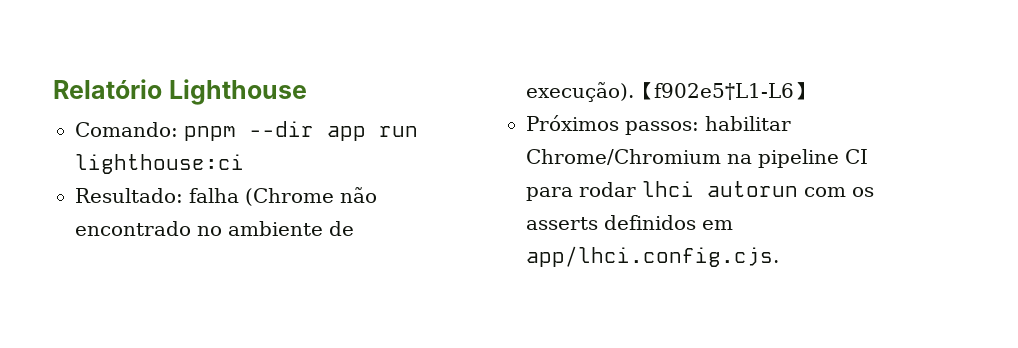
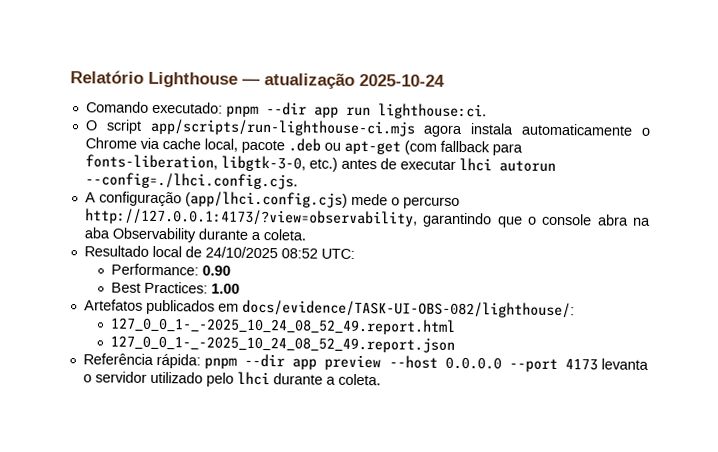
[75,121,418,141] [75,154,244,174] [75,187,377,206] [75,221,354,236] [526,82,814,102] [526,115,791,135] [526,149,868,168] [526,181,874,201] [526,215,733,230] [526,246,779,267] // Comando: pnpm --dir app run lighthouse:ci // Resultado: falha (Chrome não encontrado no ambiente de execução).【f902e5†L1-L6】 // Próximos passos: habilitar Chrome/Chromium na pipeline CI para rodar lhci autorun com os asserts definidos em app/lhci.config.cjs. -> [242,72,445,89] [85,101,487,120] [84,118,650,138] [84,137,523,156] [84,154,556,172] [84,172,298,190] [84,191,460,209] [84,208,651,228] [83,227,306,243] [83,245,355,259] [111,263,232,276] [111,281,241,294] [83,299,575,319] [110,316,457,335] [110,334,456,353] [82,353,649,372] [82,371,381,387] — atualização 2025-10-24 // Comando executado: pnpm --dir app run lighthouse:ci. // O script app/scripts/run-lighthouse-ci.mjs agora instala automaticamente o Chrome via cache local, pacote .deb ou apt-get (com fallback para fonts-liberation, libgtk-3-0, etc.) antes de executar lhci autorun --config=./lhci.config.cjs. // A configuração (app/lhci.config.cjs) mede o percurso http://127.0.0.1:4173/?view=observability, garantindo que o console abra na aba Observability durante a coleta. // Resultado local de 24/10/2025 08:52 UTC: // Performance: 0.90 // Best Practices: 1.00 // Artefatos publicados em docs/evidence/TASK-UI-OBS-082/lighthouse/: // 127_0_0_1-_-2025_10_24_08_52_49.report.html // 127_0_0_1-_-2025_10_24_08_52_49.report.json // Referência rápida: pnpm --dir app preview --host 0.0.0.0 --port 4173 levanta o servidor utilizado pelo lhci durante a coleta.

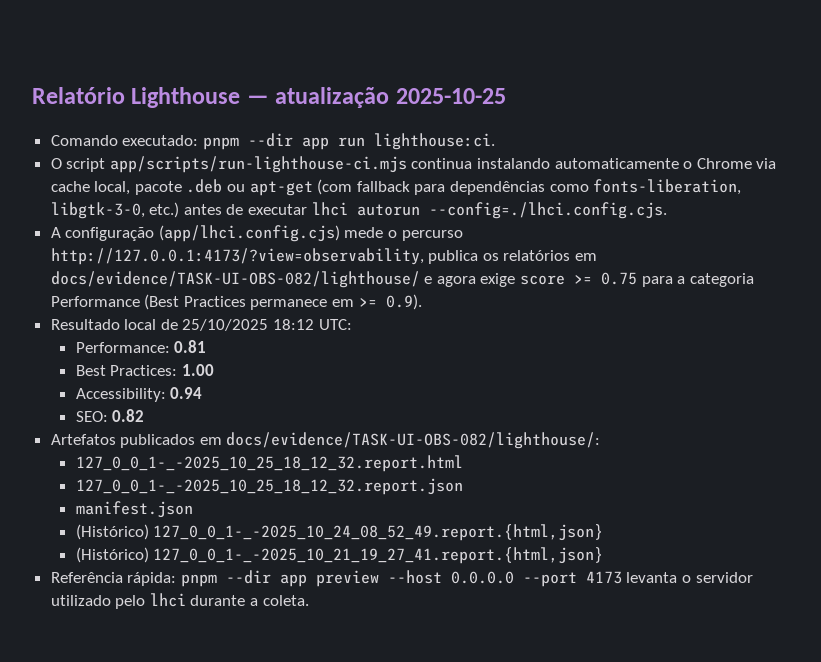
[359,73,445,87] 2025-10-24 -> [395,88,506,104] 2025-10-25
[423,123,515,138] agora instala -> [411,158,551,169] continua instalando
(523, 149) none -> [450,181,589,195] dependências como
[422,212,651,228] [83,227,306,243] garantindo que o console abra na aba Observability durante a coleta. -> [428,250,598,264] [50,271,754,288] [50,294,422,310] publica os relatórios em docs/evidence/TASK-UI-OBS-082/lighthouse/ e agora exige score >= 0.75 para a categoria Performance (Best Practices permanece em >= 0.9).
[204,246,318,259] 24/10/2025 08:52 -> [182,319,315,331] 25/10/2025 18:12
[202,265,232,276] 0.90 -> [174,340,207,353] 0.81
(241, 288) none -> [75,387,203,402] [75,409,145,422] // Accessibility: 0.94 // SEO: 0.82
[110,316,457,335] [110,334,456,353] 127_0_0_1-_-2025_10_24_08_52_49.report.html // 127_0_0_1-_-2025_10_24_08_52_49.report.json -> [75,455,463,472] [75,478,463,495] [75,501,193,518] [75,524,604,541] [75,547,604,564] 127_0_0_1-_-2025_10_25_18_12_32.report.html // 127_0_0_1-_-2025_10_25_18_12_32.report.json // manifest.json // (Histórico) 127_0_0_1-_-2025_10_24_08_52_49.report.{html,json} // (Histórico) 127_0_0_1-_-2025_10_21_19_27_41.report.{html,json}

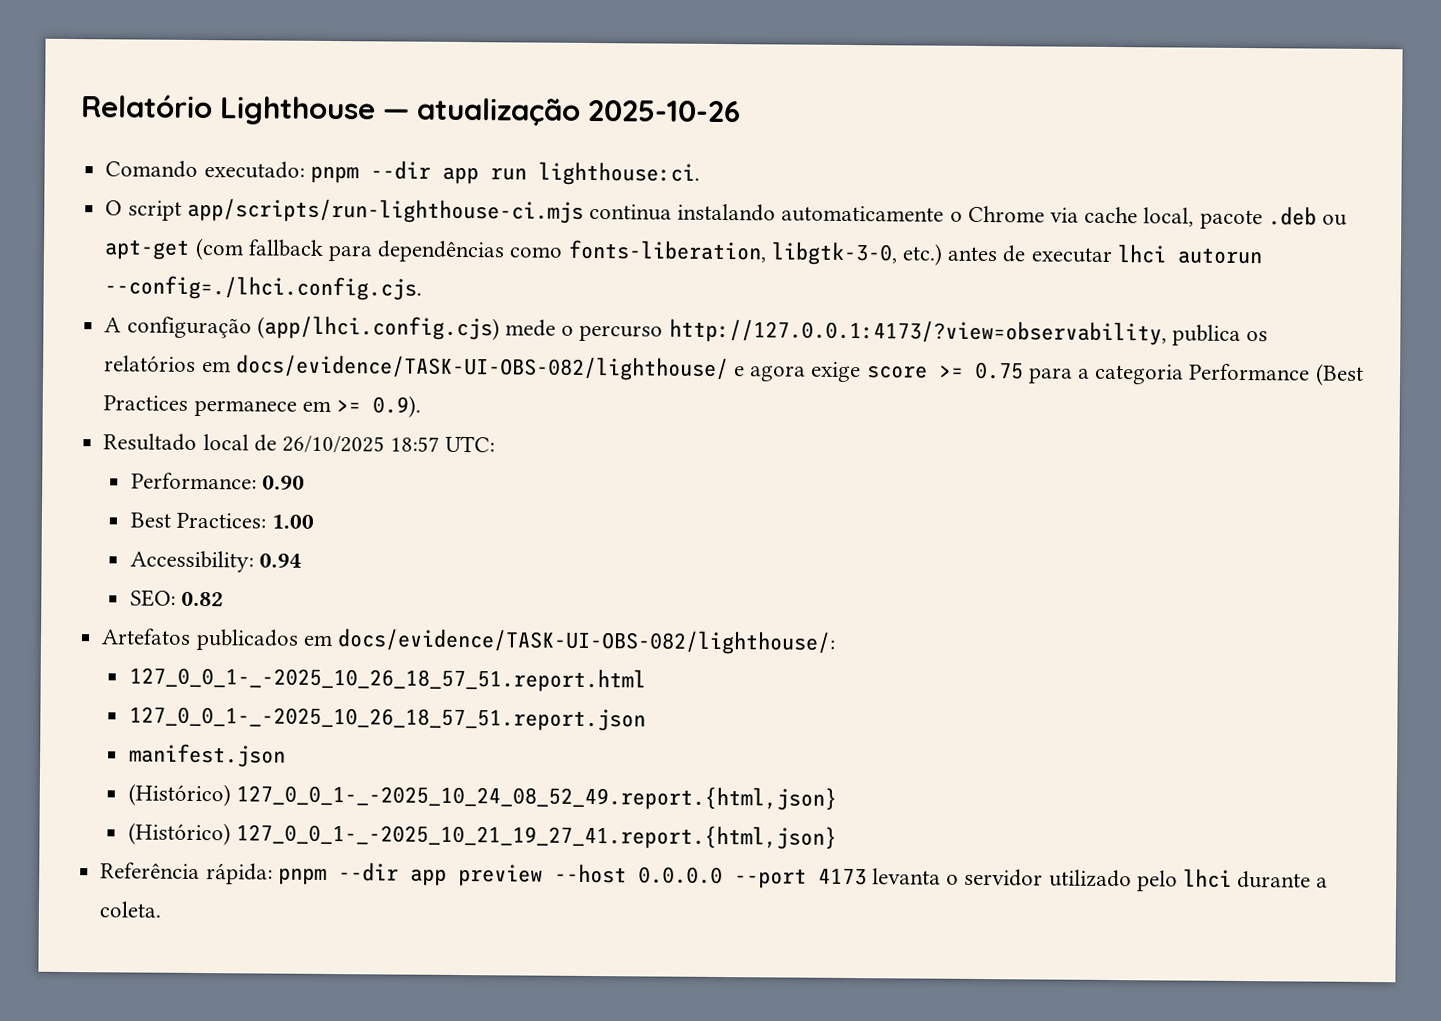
[395,88,506,104] 2025-10-25 -> [587,99,741,123] 2025-10-26
[182,319,315,331] 25/10/2025 18:12 -> [281,435,441,454] 26/10/2025 18:57
[174,340,207,353] 0.81 -> [262,475,306,490] 0.90
[75,455,463,472] [75,478,463,495] 127_0_0_1-_-2025_10_25_18_12_32.report.html // 127_0_0_1-_-2025_10_25_18_12_32.report.json -> [128,665,646,693] [128,705,646,732] 127_0_0_1-_-2025_10_26_18_57_51.report.html // 127_0_0_1-_-2025_10_26_18_57_51.report.json

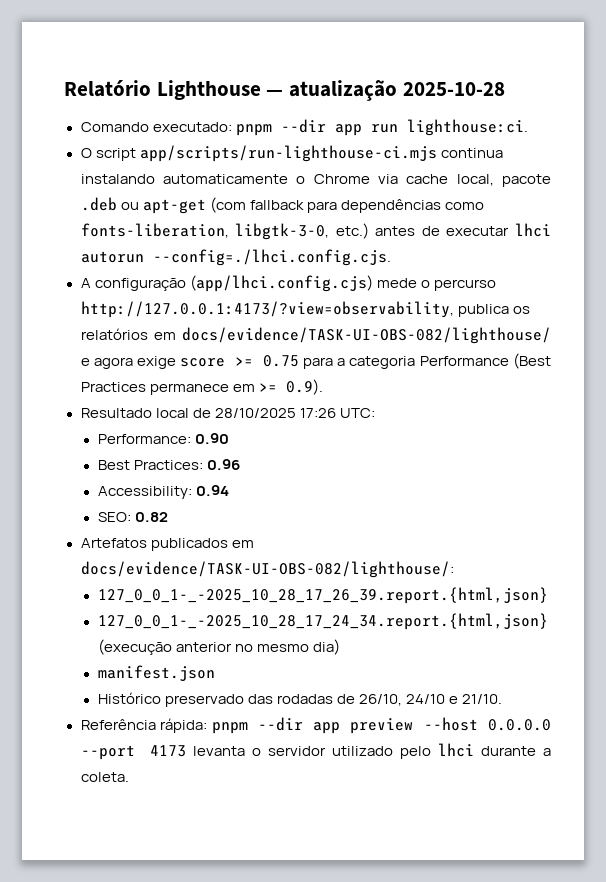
[587,99,741,123] 2025-10-26 -> [402,82,505,96] 2025-10-28
[281,435,441,454] 26/10/2025 18:57 -> [214,408,336,418] 28/10/2025 17:26
[271,514,315,529] 1.00 -> [206,459,240,470] 0.96
[128,665,646,693] [128,705,646,732] [128,743,286,768] [127,783,838,811] [127,822,838,850] 127_0_0_1-_-2025_10_26_18_57_51.report.html // 127_0_0_1-_-2025_10_26_18_57_51.report.json // manifest.json // (Histórico) 127_0_0_1-_-2025_10_24_08_52_49.report.{html,json} // (Histórico) 127_0_0_1-_-2025_10_21_19_27_41.report.{html,json} -> [97,587,548,604] [97,613,548,630] [97,639,340,655] [97,665,215,681] [97,692,503,707] 127_0_0_1-_-2025_10_28_17_26_39.report.{html,json} // 127_0_0_1-_-2025_10_28_17_24_34.report.{html,json} (execução anterior no mesmo dia) // manifest.json // Histórico preservado das rodadas de 26/10, 24/10 e 21/10.

